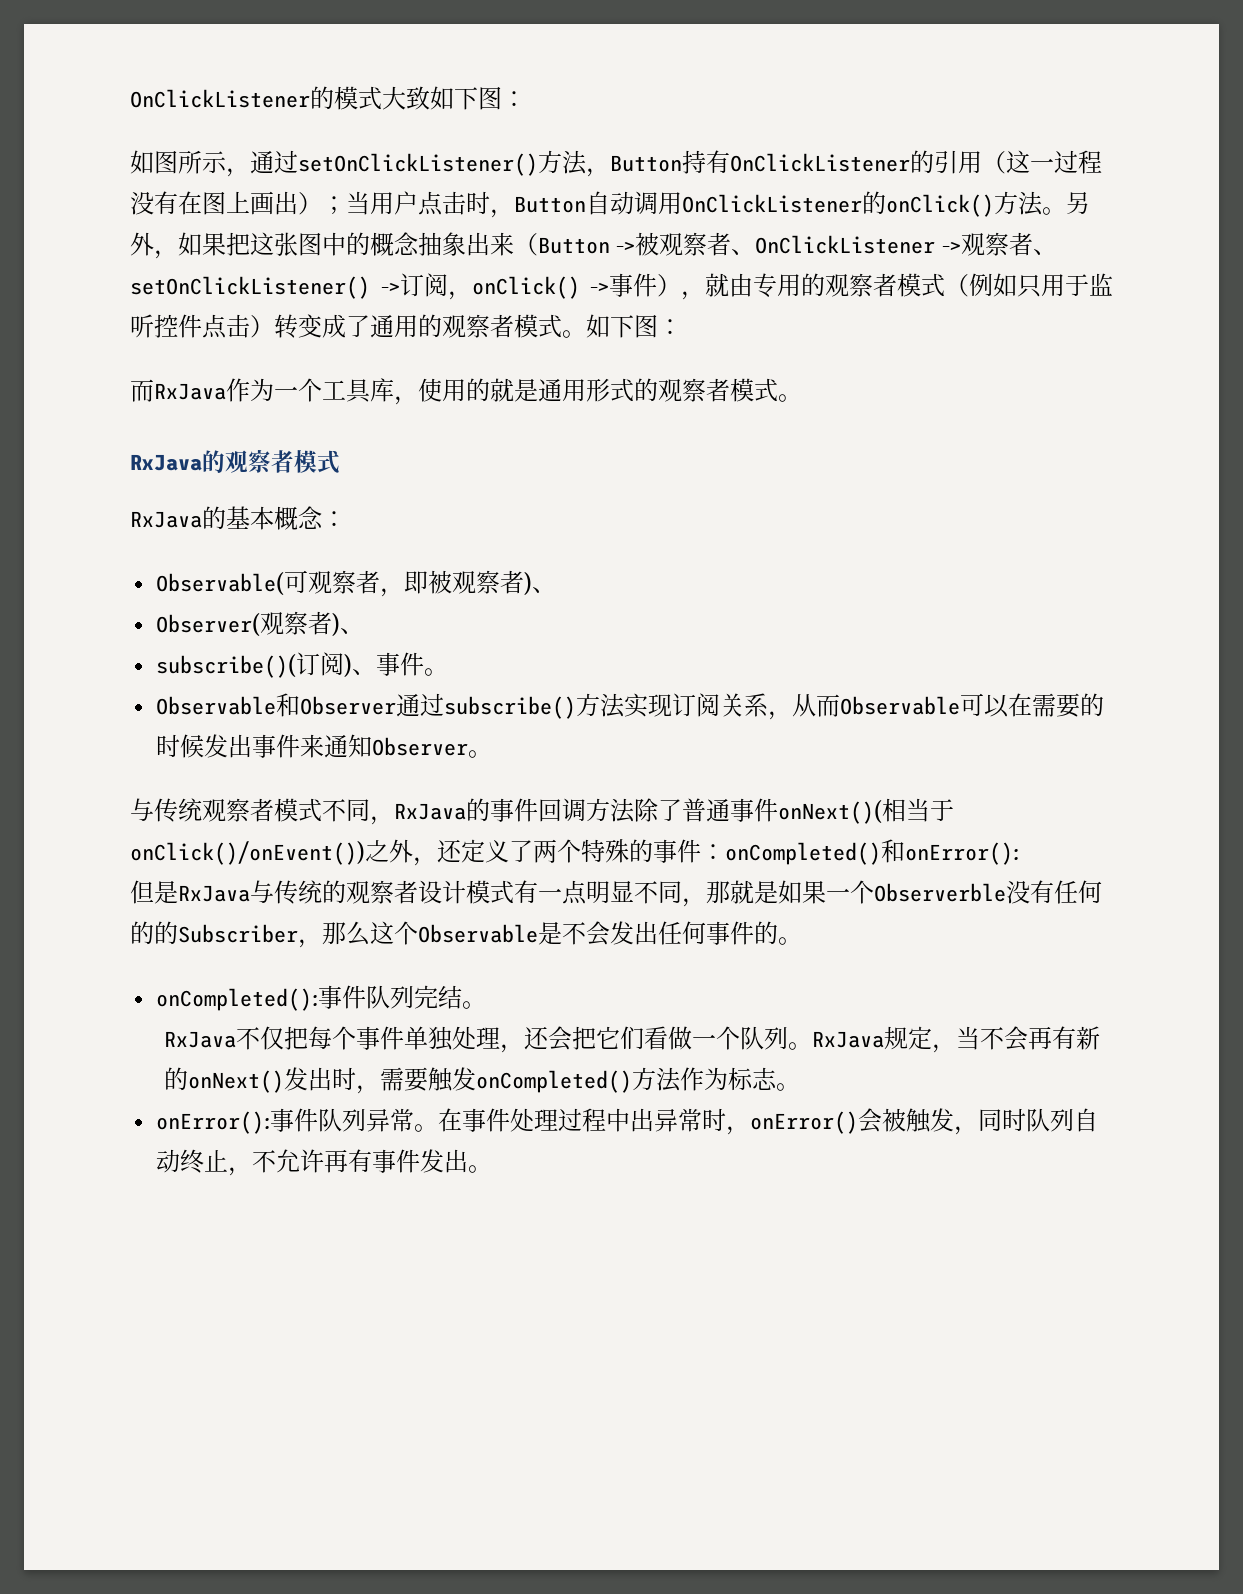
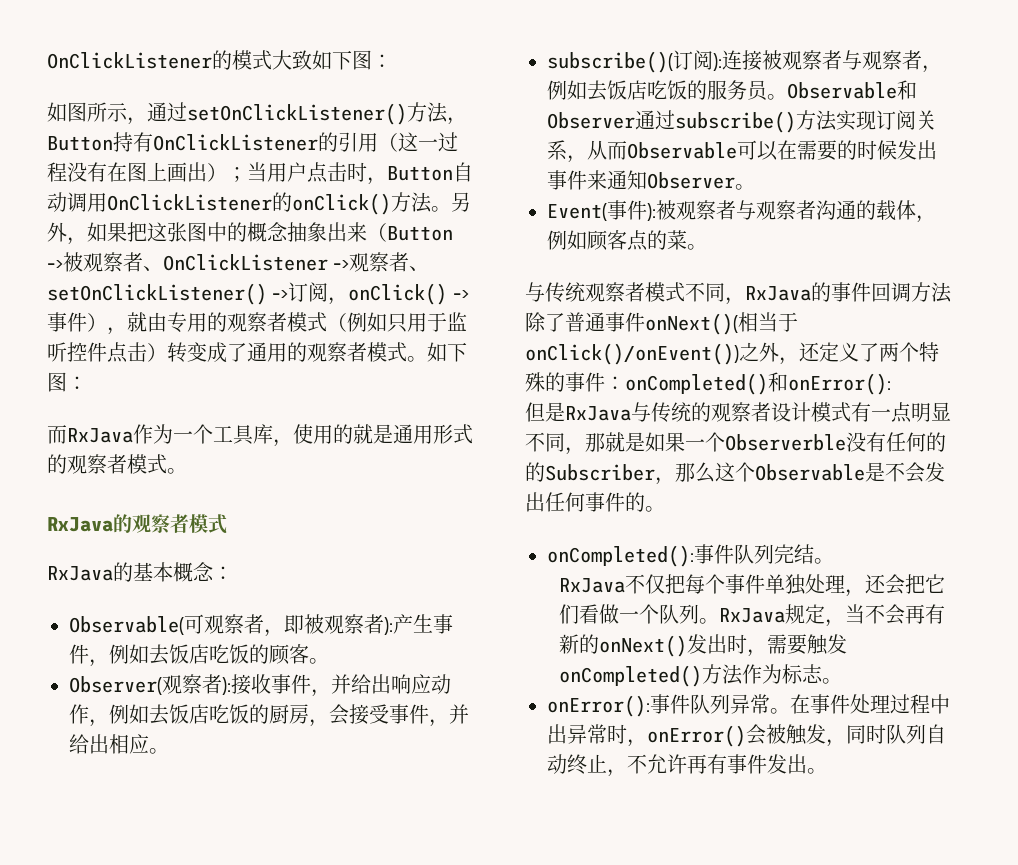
[524,572,557,595] [156,611,365,636] [156,652,449,678] )、 // Observer(观察者)、 // subscribe()(订阅)、事件。 // -> [384,614,453,635] [69,644,329,667] [69,674,451,697] [69,704,469,727] [69,734,169,754] [547,50,942,73] [547,80,787,101] ):产生事件，例如去饭店吃饭的顾客。 // Observer(观察者):接收事件，并给出响应动作，例如去饭店吃饭的厨房，会接受事件，并给出相应。 // subscribe()(订阅):连接被观察者与观察者，例如去饭店吃饭的服务员。
(493, 754) none -> [547,200,936,223] [547,230,707,251] // Event(事件):被观察者与观察者沟通的载体，例如顾客点的菜。

